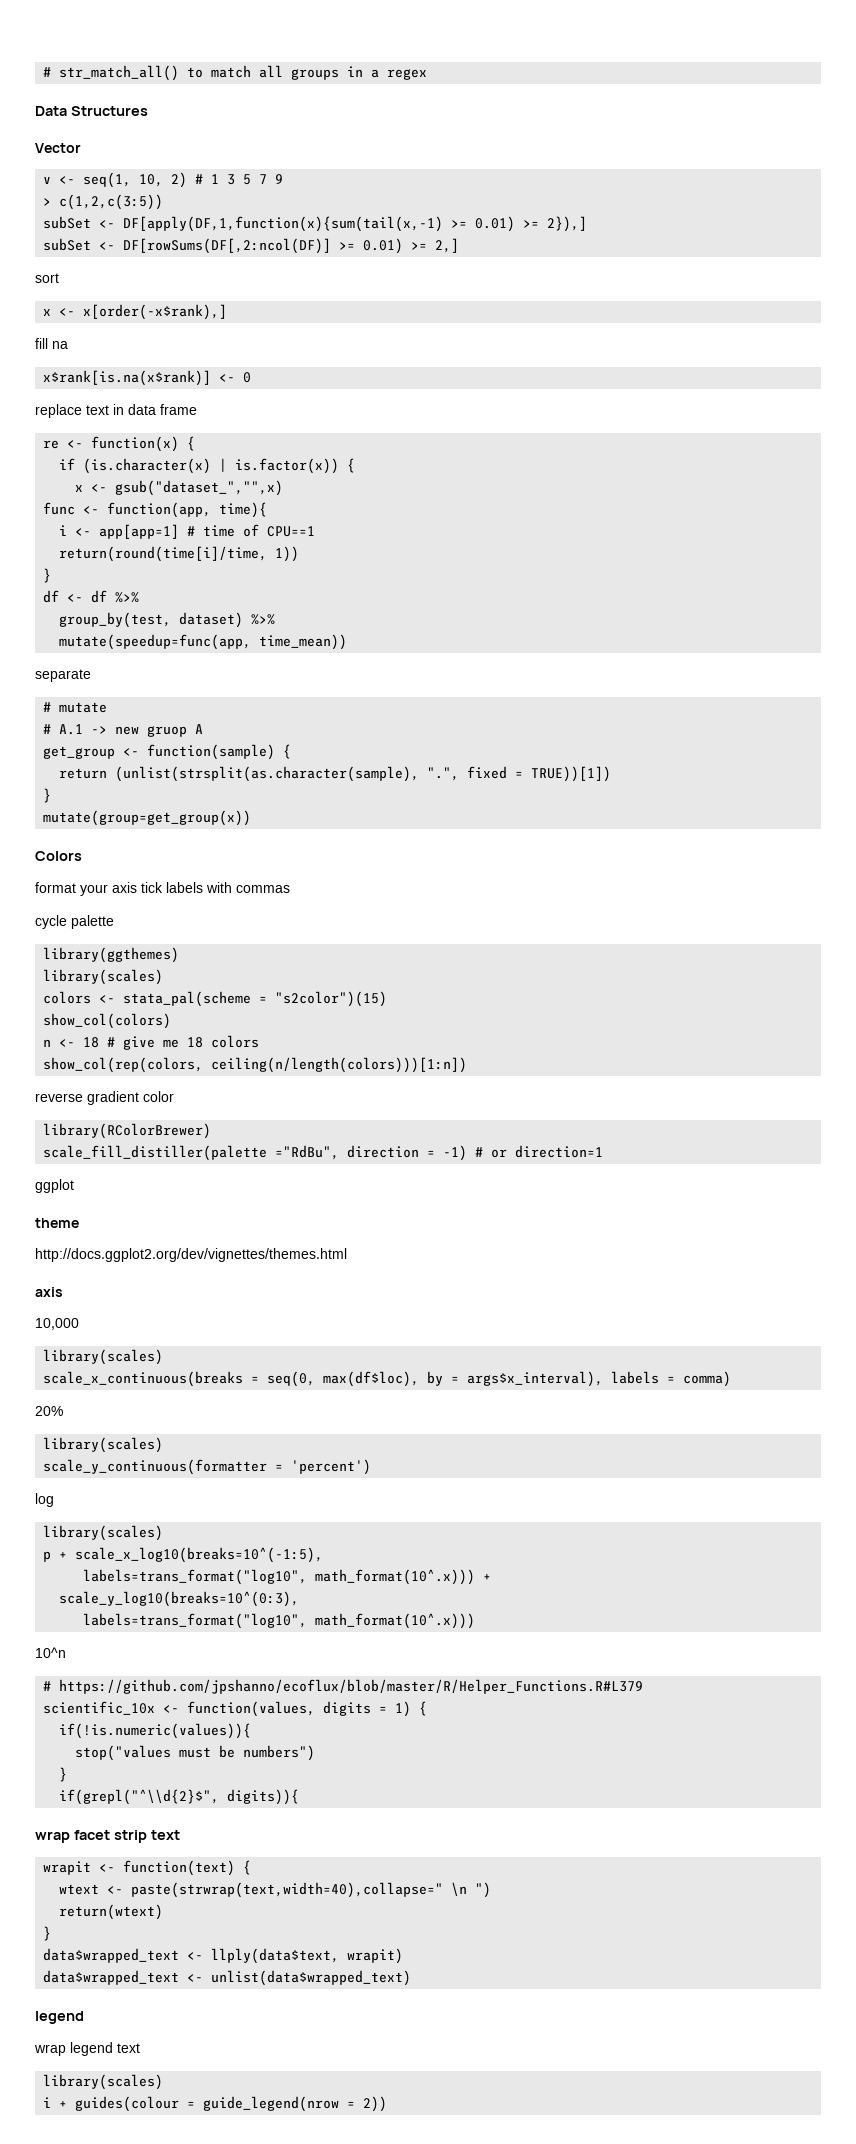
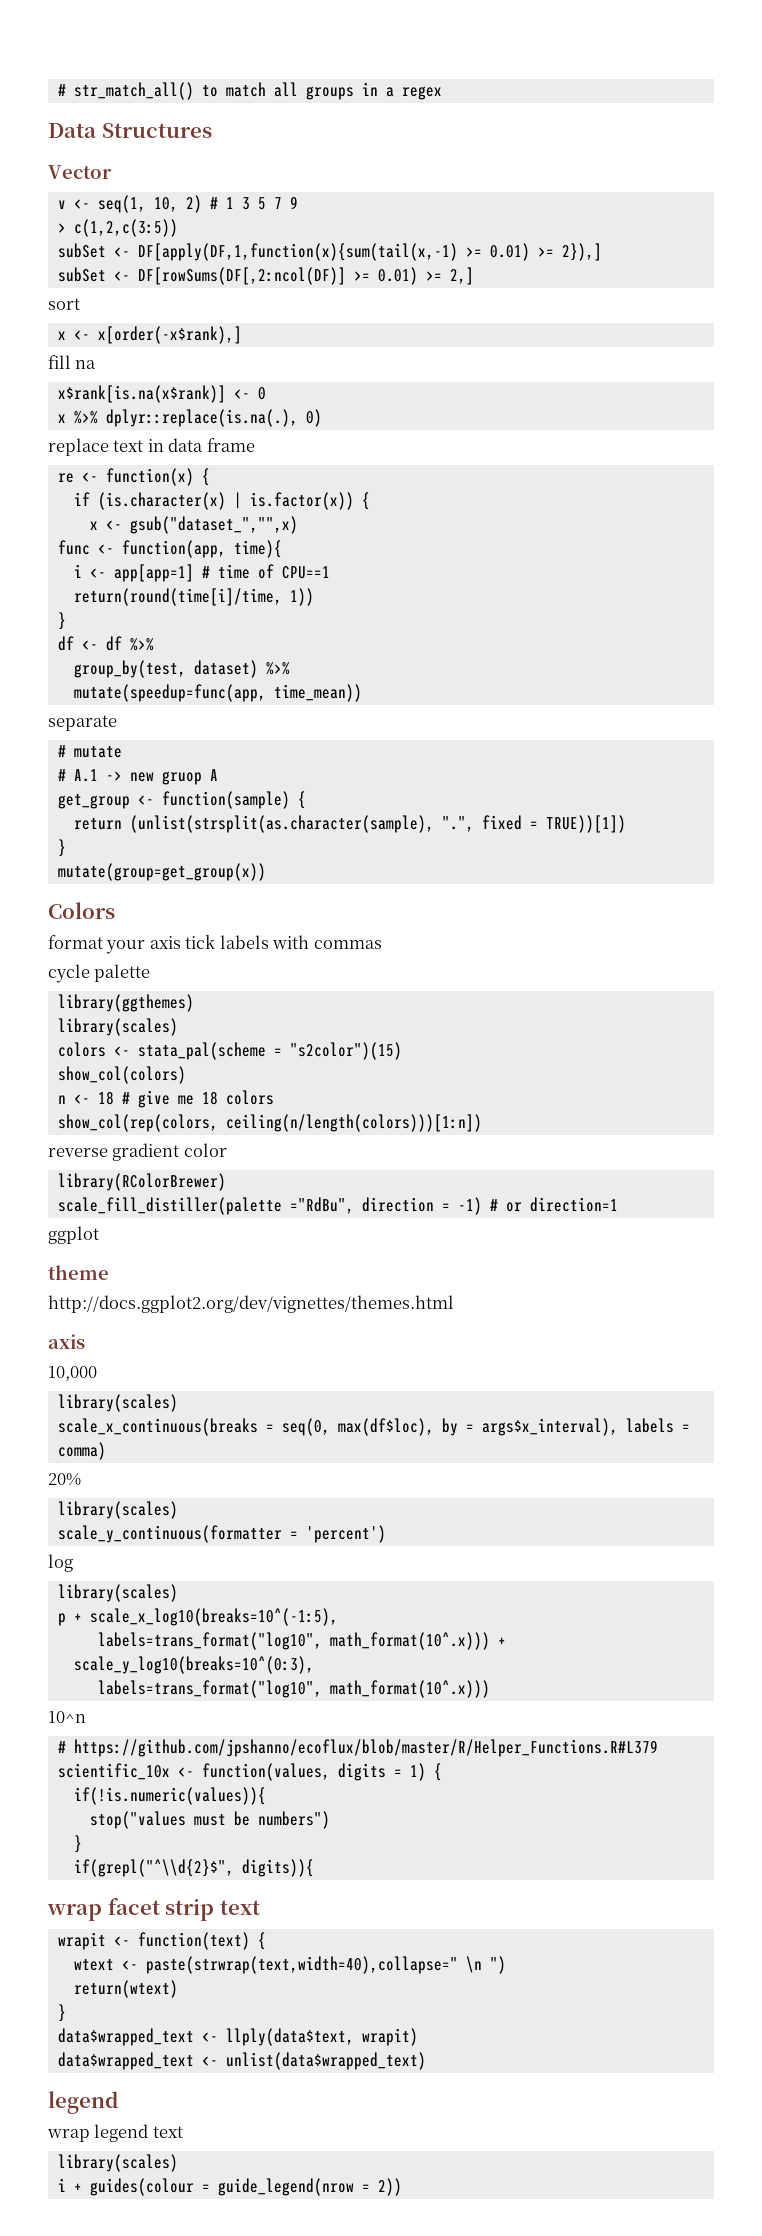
(252, 377) none -> [57,409,322,427] // x %>% dplyr::replace(is.na(.), 0)

